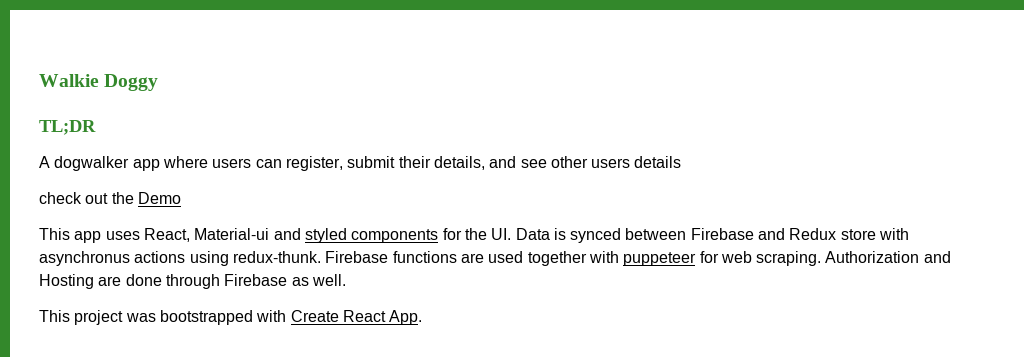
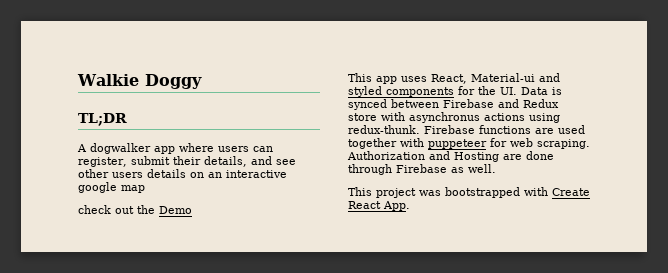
(682, 162) none -> [190,170,287,178] [78,182,145,193] on an interactive google map

